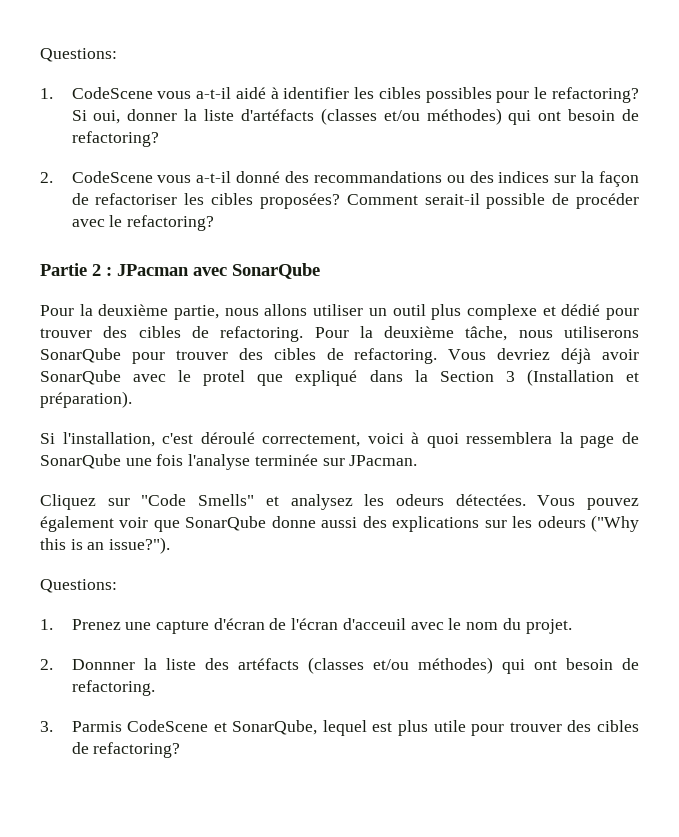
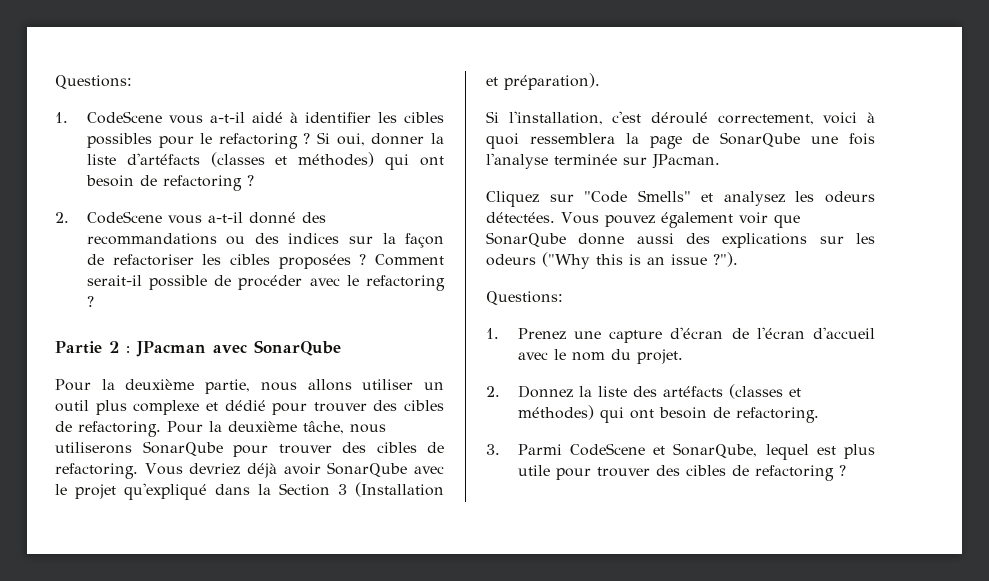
[551,87,639,103] refactoring? -> [218,133,311,149] refactoring ?
[383,108,639,125] [71,131,159,147] et/ou méthodes) qui ont besoin de refactoring? -> [275,152,444,170] [85,175,254,191] et méthodes) qui ont besoin de refactoring ?
[259,193,340,209] proposées? -> [278,254,367,269] proposées ?
[127,215,215,231] refactoring? -> [366,275,445,291] [86,296,94,307] refactoring ?
[203,370,358,386] protel que expliqué -> [75,483,207,500] projet qu'expliqué
[109,537,171,554] issue?"). -> [671,252,738,267] issue ?").
[342,618,406,630] d'acceuil -> [813,327,875,339] d'accueil
[71,659,135,670] Donnner -> [517,385,573,398] Donnez
[372,659,409,670] et/ou -> [788,388,801,397] et
[71,721,122,732] Parmis -> [517,444,562,455] Parmi
[93,742,181,758] refactoring? -> [754,465,846,481] refactoring ?

